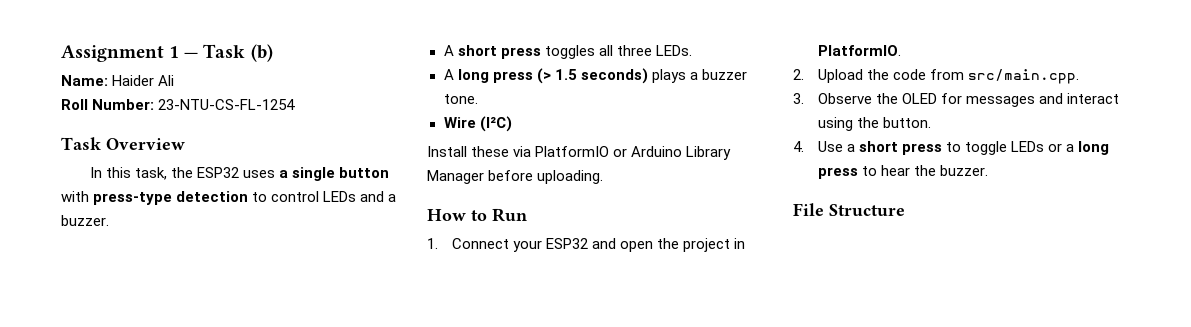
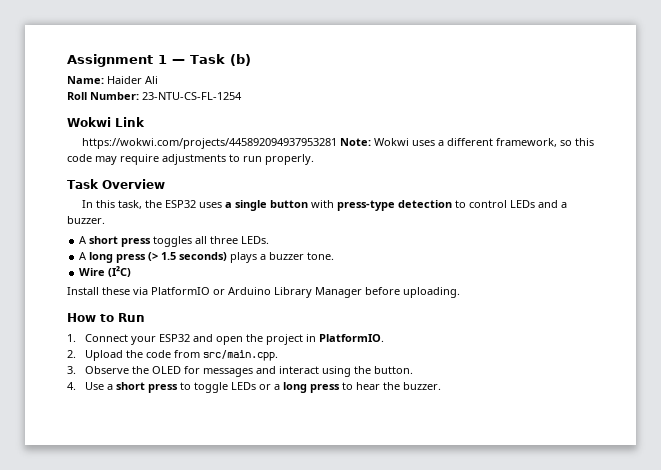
(296, 104) none -> [67,117,145,127] [82,138,595,149] [67,154,314,165] // Wokwi Link // https://wokwi.com/projects/445892094937953281 Note: Wokwi uses a different framework, so this code may require adjustments to run properly.
[793,203,905,216] // File Structure -> (442, 386) none

